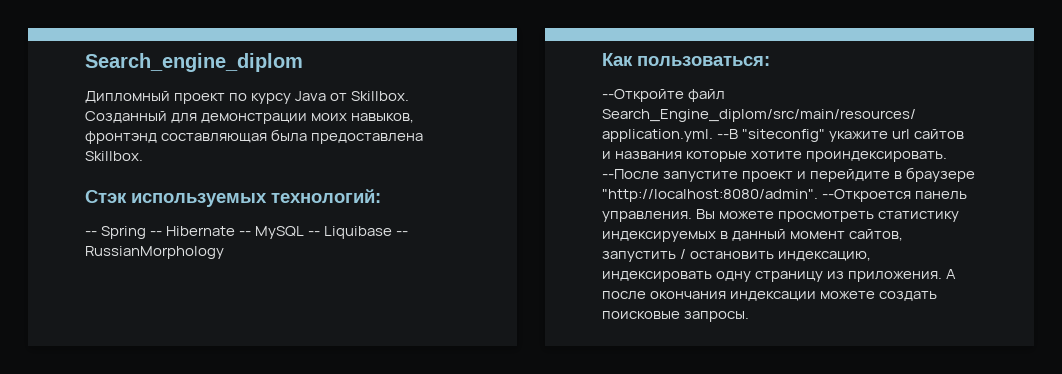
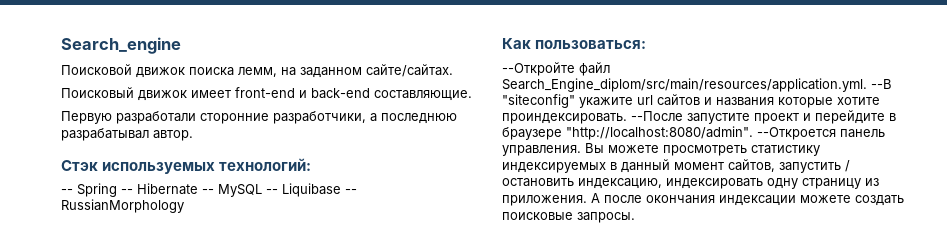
[85,53,303,72] [85,91,410,104] [85,111,415,124] [85,129,424,144] [85,151,143,161] Search_engine_diplom // Дипломный проект по курсу Java от Skillbox. Созданный для демонстрации моих навыков, фронтэнд составляющая была предоставлена Skillbox. -> [61,37,181,54] [61,64,453,78] [61,87,472,101] [61,111,457,124] [61,128,193,141] Search_engine // Поисковой движок поиска лемм, на заданном сайте/сайтах. // Поисковый движок имеет front-end и back-end составляющие. // Первую разработали сторонние разработчики, а последнюю разрабатывал автор.

